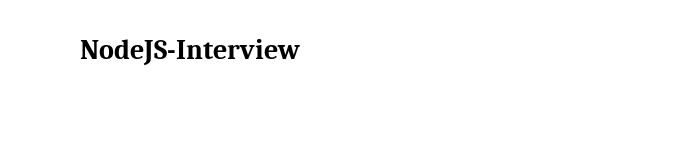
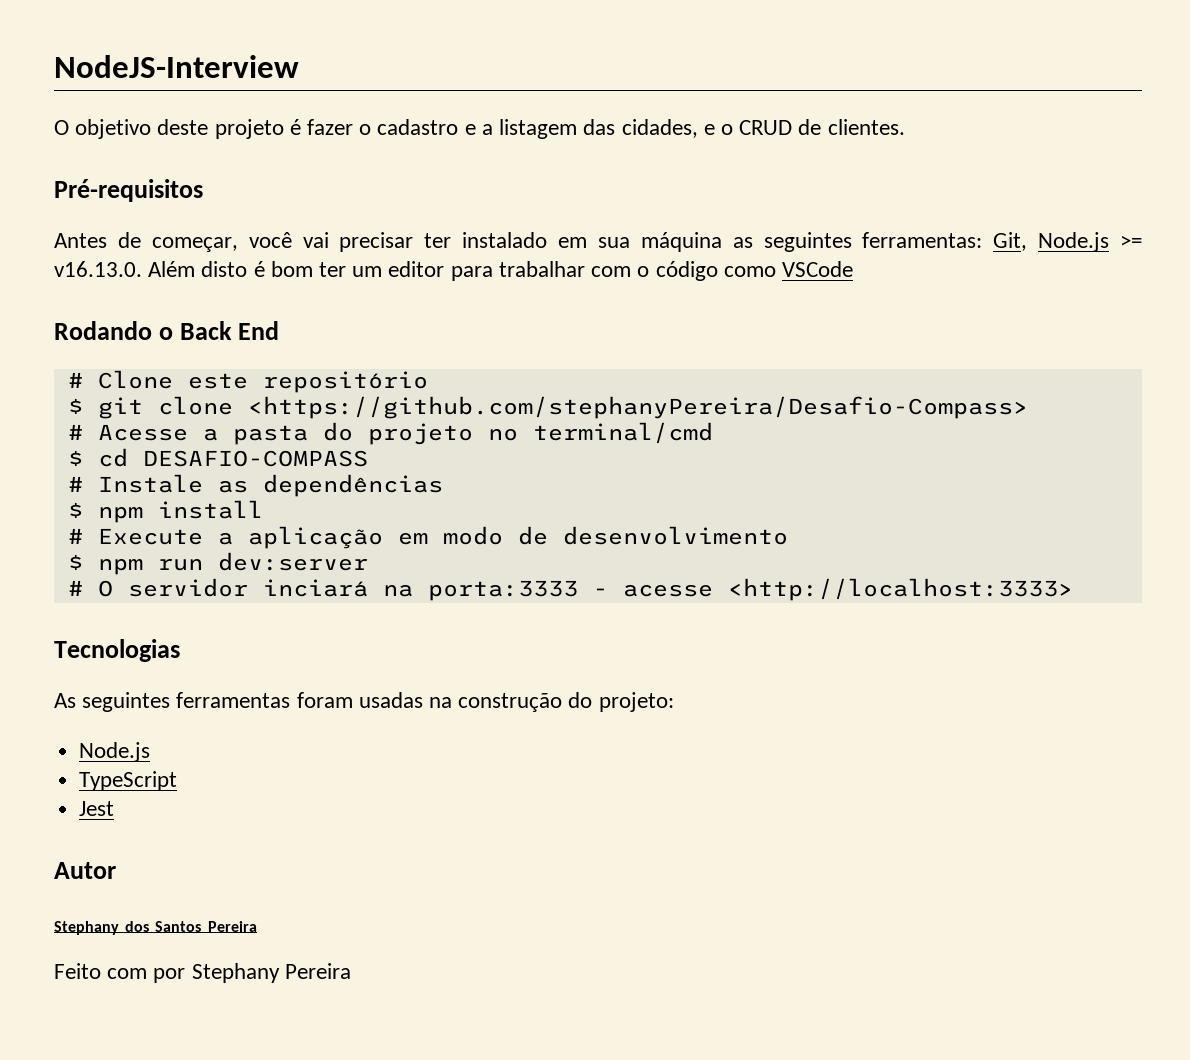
(300, 52) none -> [54,119,905,139] [54,179,203,202] [54,232,1142,252] [54,261,853,281] [54,321,280,340] [67,370,428,393] [67,396,1028,419] [67,422,713,445] [67,448,368,467] [67,474,443,497] [67,500,263,523] [67,526,788,549] [67,552,368,575] [67,578,1073,601] [54,639,180,662] [54,692,674,712] [79,742,151,762] [79,771,178,791] [79,801,115,816] [54,862,116,879] [54,921,257,935] [54,963,351,983] // O objetivo deste projeto é fazer o cadastro e a listagem das cidades, e o CRUD de clientes. // Pré-requisitos // Antes de começar, você vai precisar ter instalado em sua máquina as seguintes ferramentas: Git, Node.js >= v16.13.0. Além disto é bom ter um editor para trabalhar com o código como VSCode // Rodando o Back End // # Clone este repositório // $ git clone <https://github.com/stephanyPereira/Desafio-Compass> // # Acesse a pasta do projeto no terminal/cmd // $ cd DESAFIO-COMPASS // # Instale as dependências // $ npm install // # Execute a aplicação em modo de desenvolvimento // $ npm run dev:server // # O servidor inciará na porta:3333 - acesse <http://localhost:3333> // Tecnologias // As seguintes ferramentas foram usadas na construção do projeto: // Node.js // TypeScript // Jest // Autor // Stephany dos Santos Pereira // Feito com por Stephany Pereira

